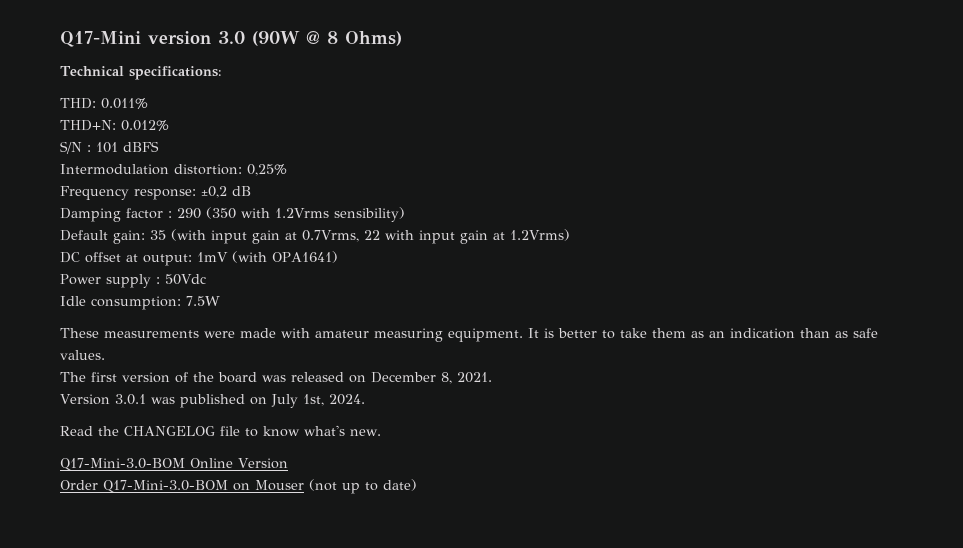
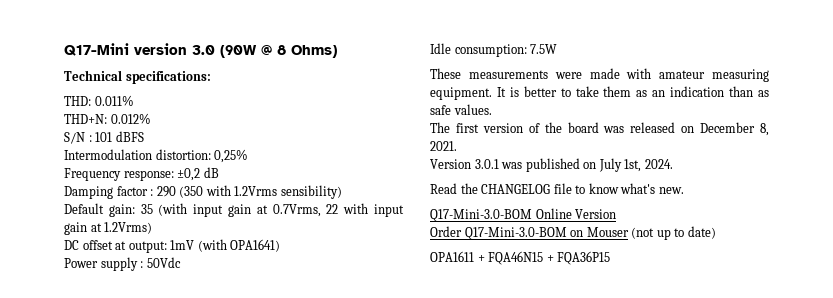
(417, 485) none -> [430,251,611,265] // OPA1611 + FQA46N15 + FQA36P15

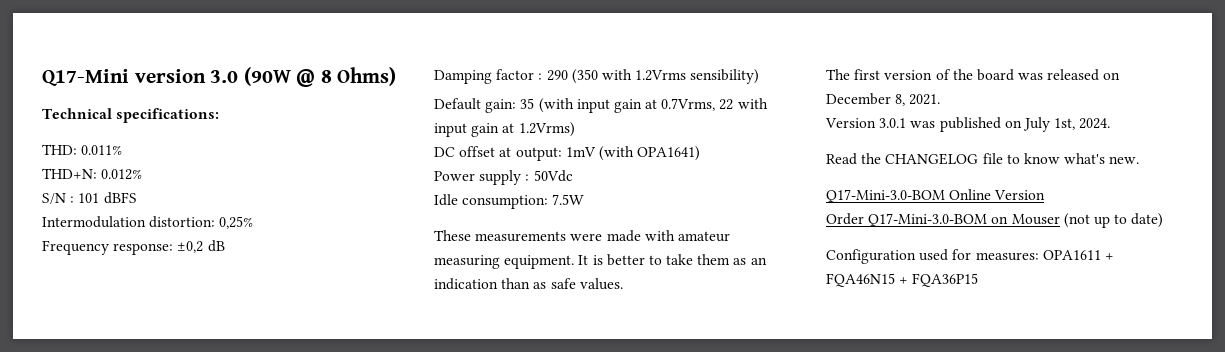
(716, 232) none -> [826,249,1039,264] Configuration used for measures:

